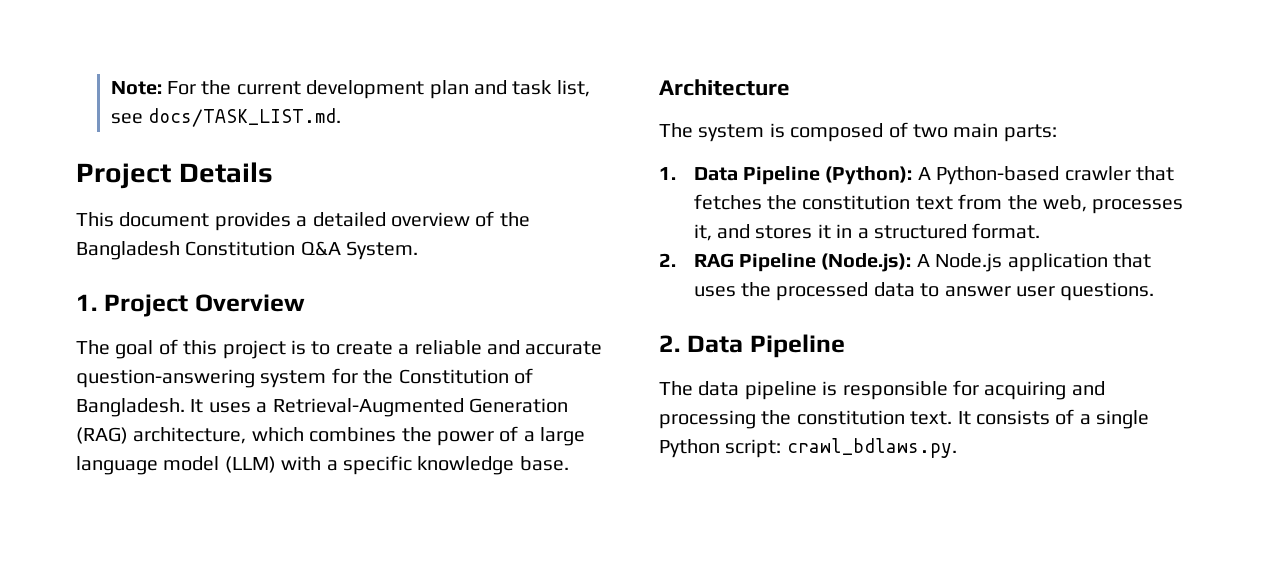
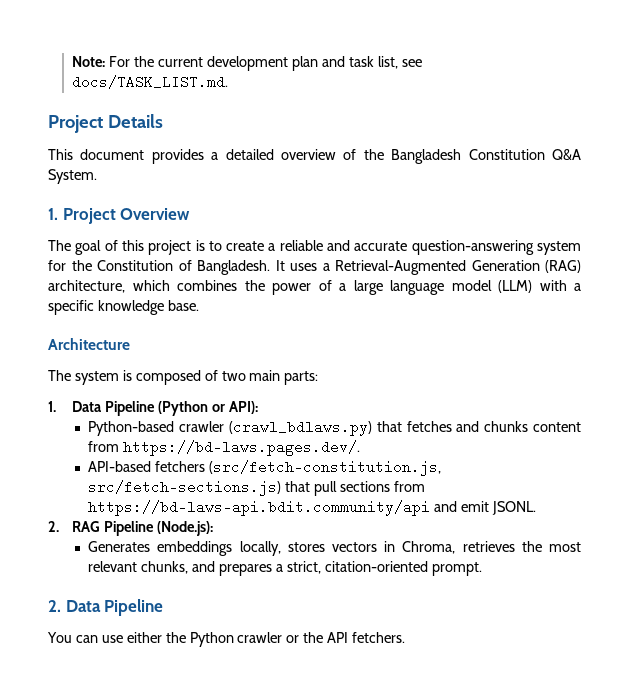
[825,166,931,185] (Python): A -> [158,401,258,416] (Python or API): //
(1131, 173) none -> [228,420,372,436] (crawl_bdlaws.py)
[767,194,1184,214] [693,223,1041,241] [659,253,1152,272] [693,282,1155,301] [659,334,845,358] [659,380,1105,400] [659,409,1150,429] [659,438,957,458] the constitution text from the web, processes it, and stores it in a structured format. // 2. RAG Pipeline (Node.js): A Node.js application that uses the processed data to answer user questions. // 2. Data Pipeline // The data pipeline is responsible for acquiring and processing the constitution text. It consists of a single Python script: crawl_bdlaws.py. -> [456,421,581,432] [88,440,361,456] [88,460,442,476] [88,480,425,496] [88,500,537,516] [48,521,214,536] [88,541,581,556] [88,561,482,576] [48,599,164,616] [47,632,406,647] and chunks content from https://bd-laws.pages.dev/. // API-based fetchers (src/fetch-constitution.js, src/fetch-sections.js) that pull sections from https://bd-laws-api.bdit.community/api and emit JSONL. // 2. RAG Pipeline (Node.js): // Generates embeddings locally, stores vectors in Chroma, retrieves the most relevant chunks, and prepares a strict, citation-oriented prompt. // 2. Data Pipeline // You can use either the Python crawler or the API fetchers.

